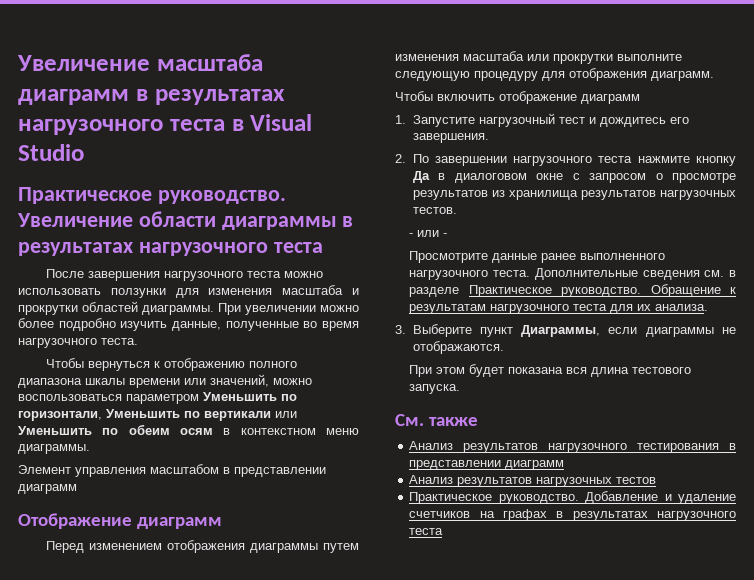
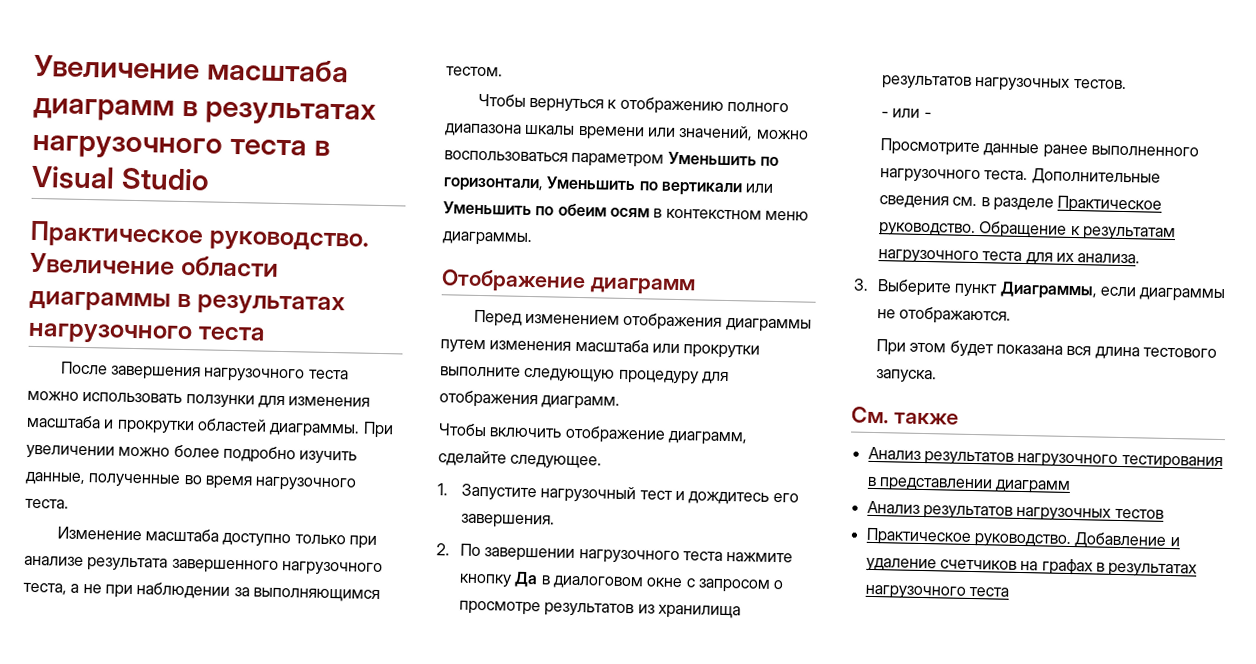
(138, 341) none -> [56,526,378,549] [24,555,383,577] [23,582,380,603] [446,66,503,77] // Изменение масштаба доступно только при анализе результата завершенного нагрузочного теста, а не при наблюдении за выполняющимся тестом.
[18,464,326,477] [18,484,77,494] // Элемент управления масштабом в представлении диаграмм -> (532, 239) none
[581,94,640,104] диаграмм -> [667,430,747,446] [438,450,603,470] диаграмм, сделайте следующее.

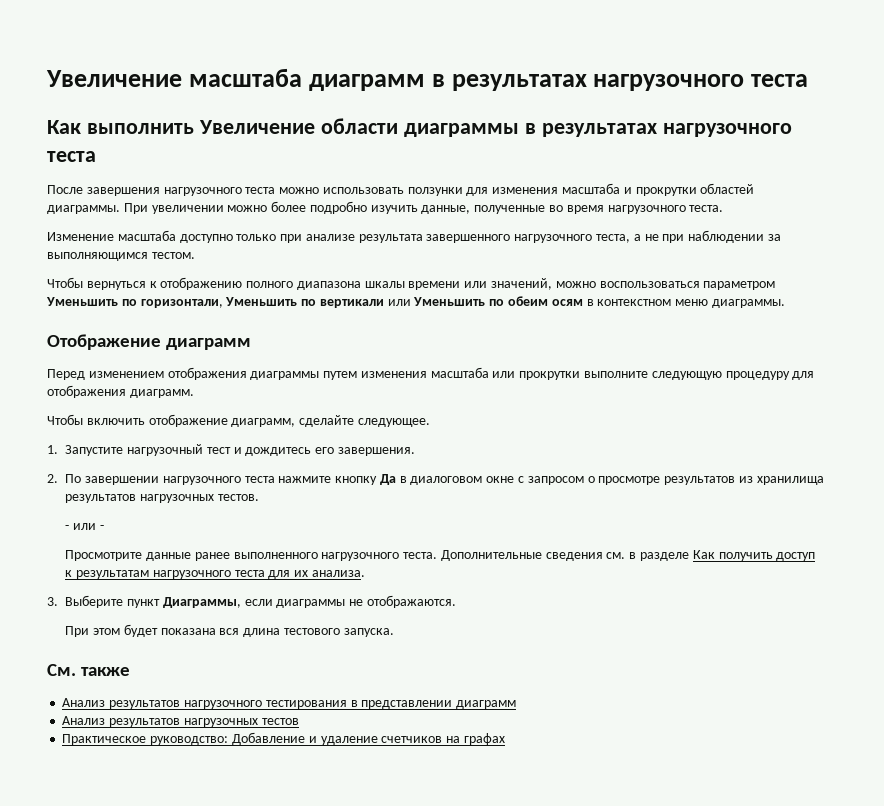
[313,140,330,156] [31,165,210,191] [30,220,369,252] в Visual Studio // Практическое руководство. -> [47,120,194,134] // Как выполнить
[1057,195,1163,214] [879,221,1068,239] Практическое руководство. Обращение -> [692,550,816,561] Как получить доступ
[973,533,1071,549] руководство. -> [150,736,229,745] руководство:
[1095,562,1198,578] [864,584,1009,600] в результатах нагрузочного теста -> (505, 739) none

